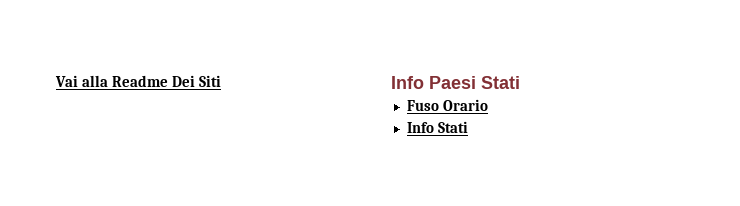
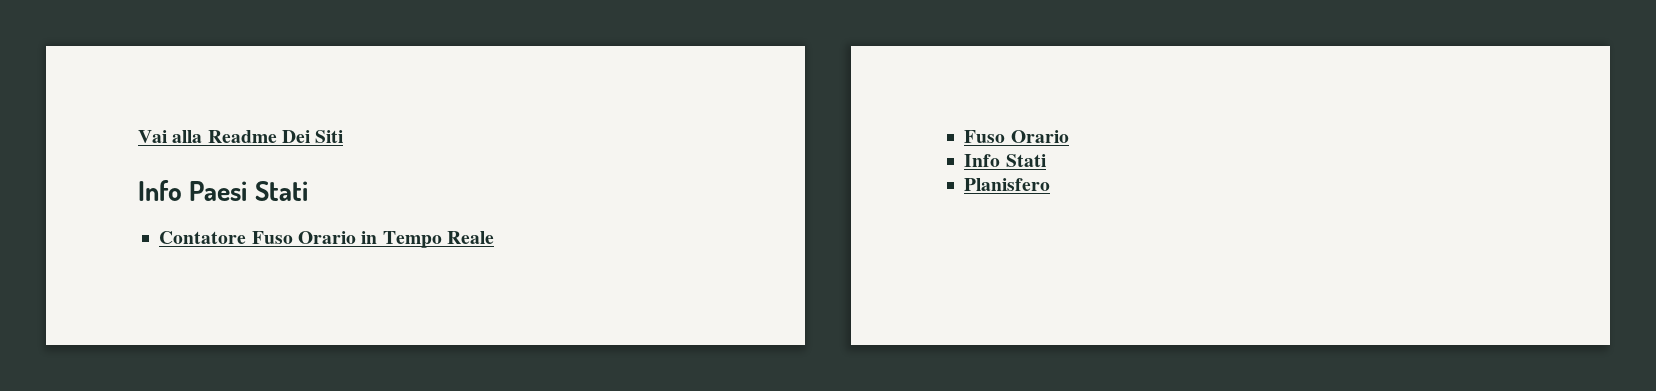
(520, 82) none -> [159,231,494,248] // Contatore Fuso Orario in Tempo Reale
(468, 127) none -> [964,178,1051,191] // Planisfero

